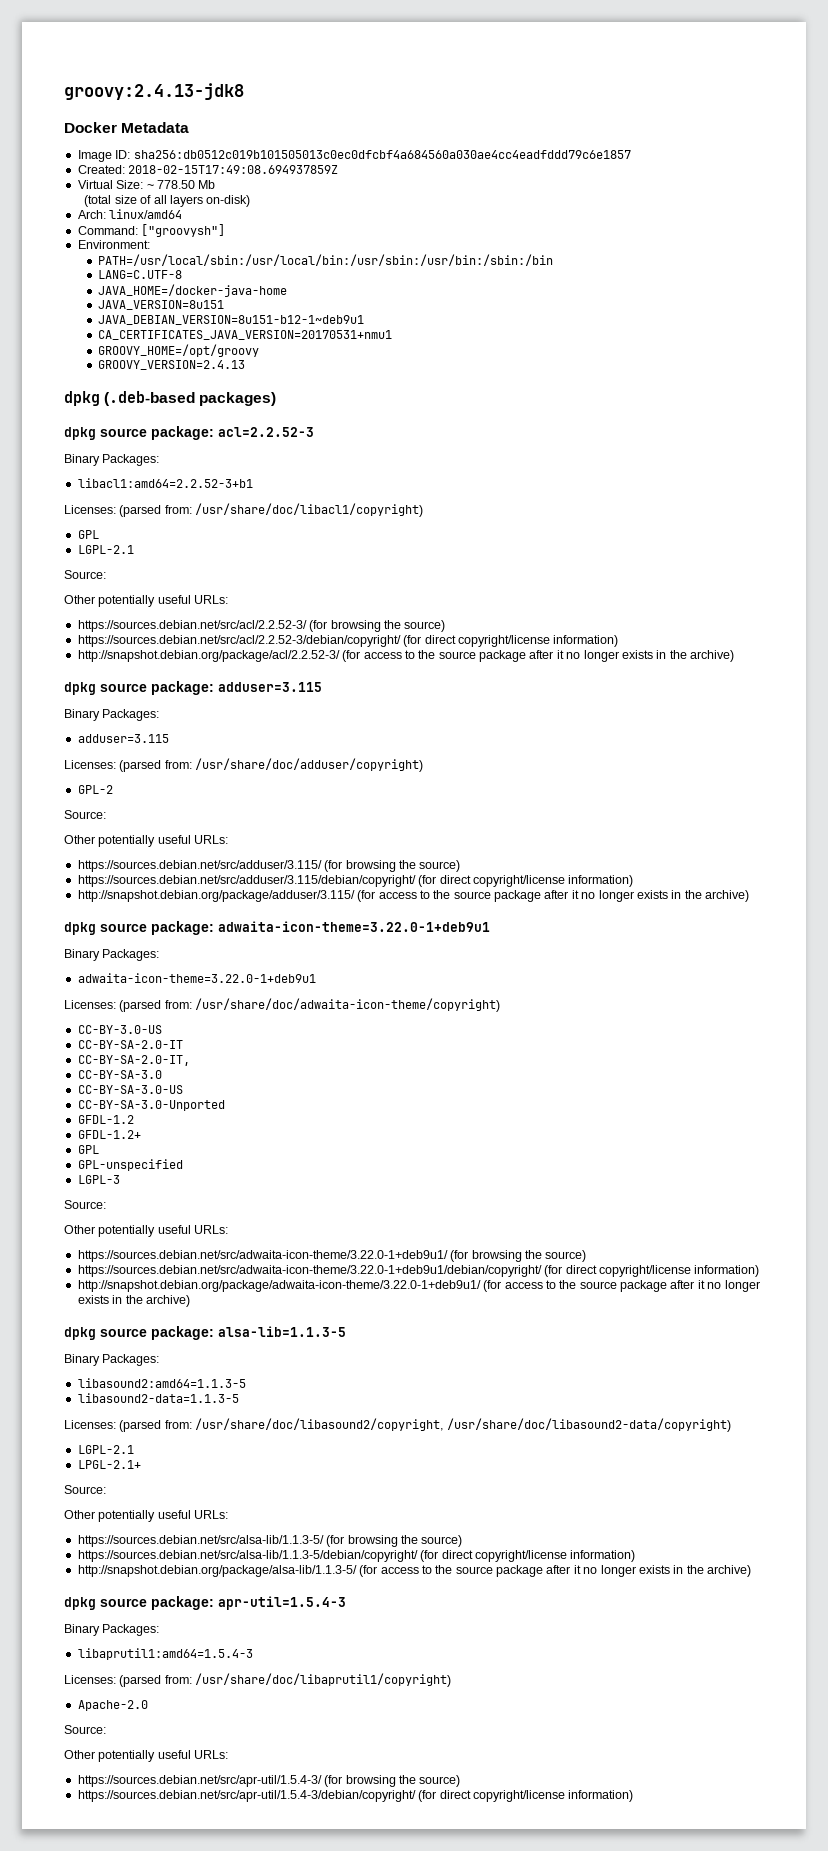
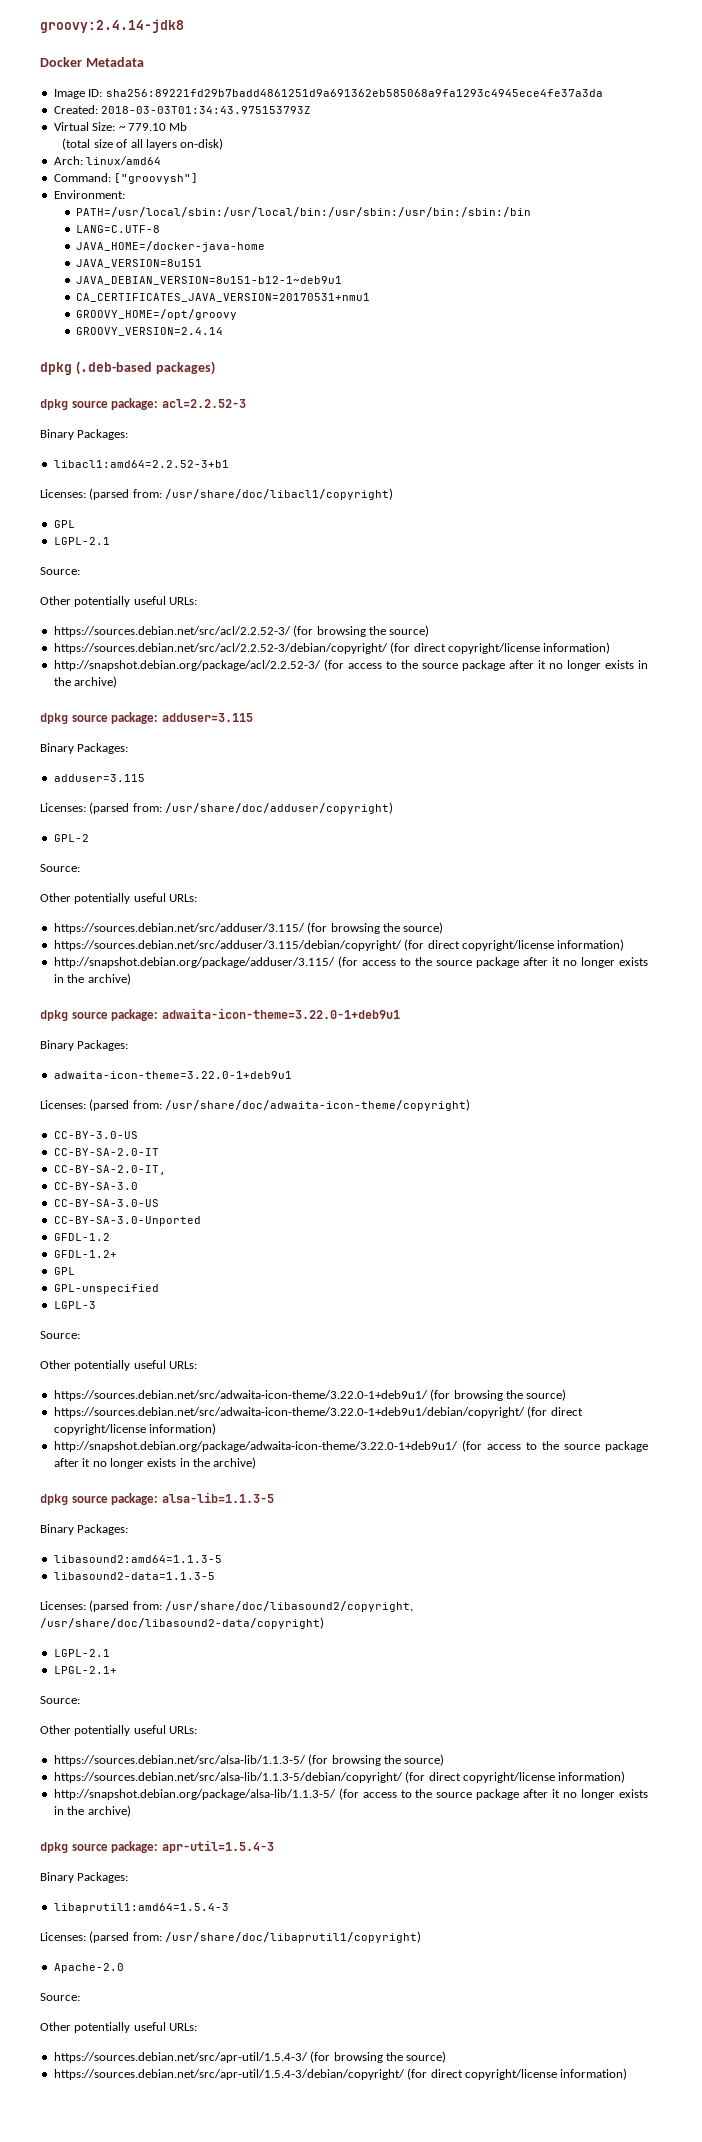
[64,83,244,100] groovy:2.4.13-jdk8 -> [40,19,184,33] groovy:2.4.14-jdk8
[133,150,631,159] sha256:db0512c019b101505013c0ec0dfcbf4a684560a030ae4cc4eadfddd79c6e1857 -> [105,89,603,97] sha256:89221fd29b7badd4861251d9a691362eb585068a9fa1293c4945ece4fe37a3da
[128,165,339,174] 2018-02-15T17:49:08.694937859Z -> [101,106,312,114] 2018-03-03T01:34:43.975153793Z
[156,180,195,189] 778.50 -> [127,123,166,131] 779.10
[98,360,246,370] GROOVY_VERSION=2.4.13 -> [76,327,224,336] GROOVY_VERSION=2.4.14

